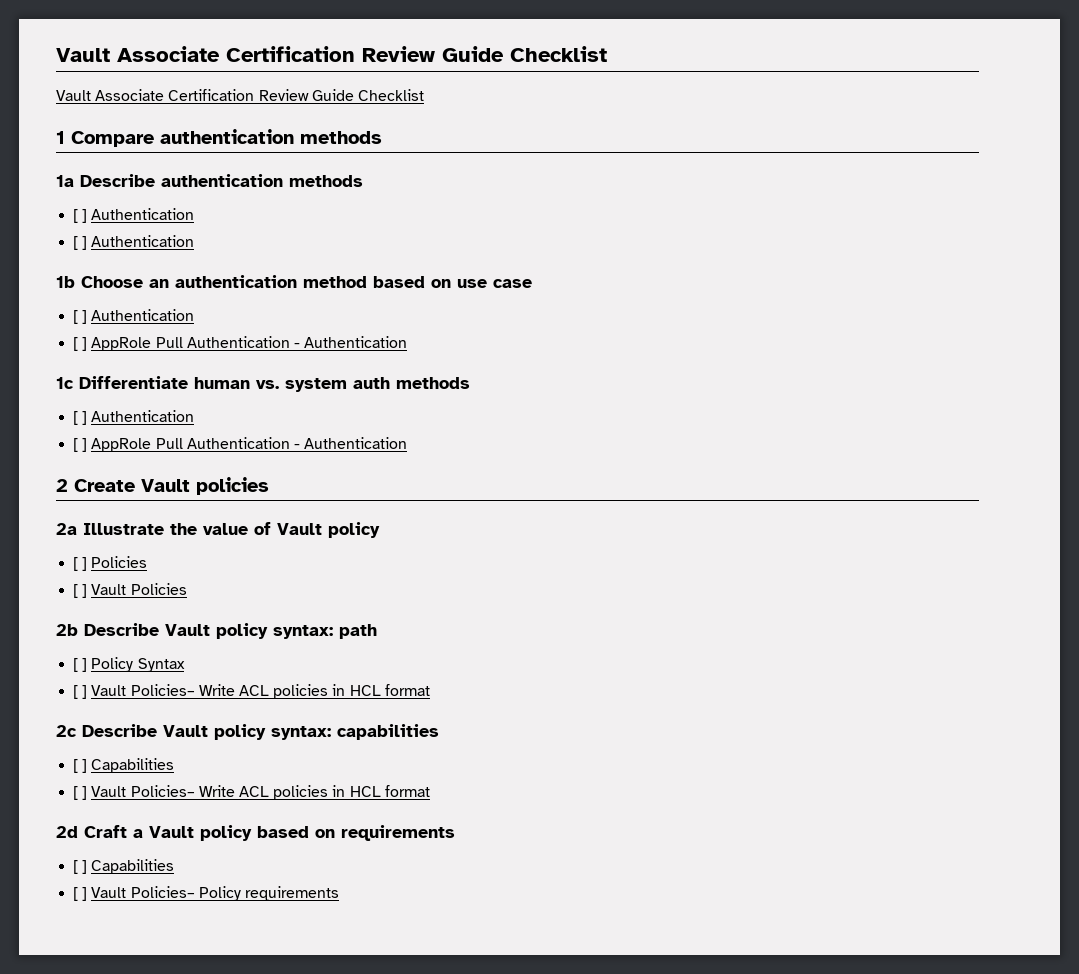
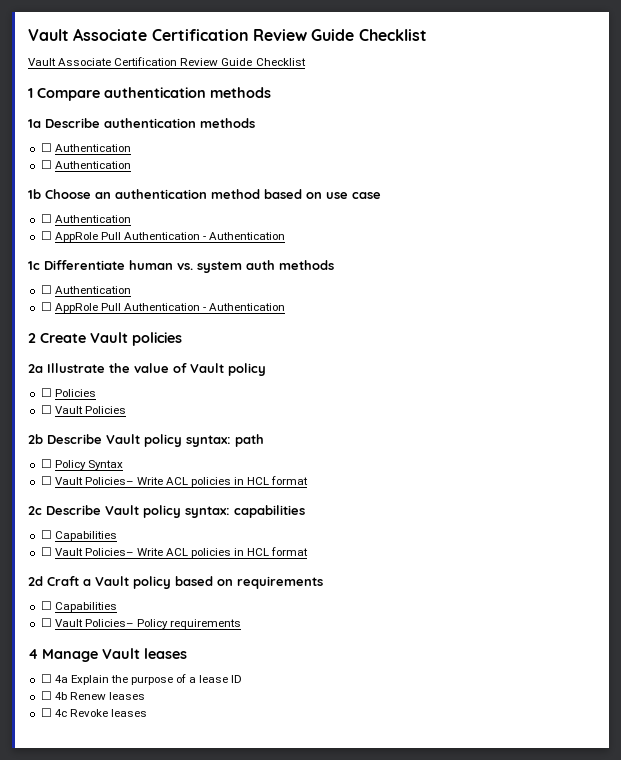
[73,208,195,223] [73,236,88,250] [ ] Authentication // [ ] -> [40,143,131,152] [40,160,52,169] ☐ Authentication // ☐
[73,309,195,324] [73,337,88,351] [ ] Authentication // [ ] -> [40,214,131,223] [40,231,52,240] ☐ Authentication // ☐
[73,410,195,425] [73,438,88,452] [ ] Authentication // [ ] -> [40,285,131,294] [40,302,52,311] ☐ Authentication // ☐
[73,556,148,571] [73,584,88,598] [ ] Policies // [ ] -> [40,388,96,397] [40,405,52,414] ☐ Policies // ☐
[73,658,88,672] [ ] -> [40,459,52,468] ☐
[73,685,88,699] [ ] -> [40,476,52,485] ☐
[73,758,175,773] [73,786,88,800] [ ] Capabilities // [ ] -> [40,530,117,541] [40,547,52,556] ☐ Capabilities // ☐
[73,859,175,874] [73,887,88,901] [ ] Capabilities // [ ] -> [40,601,117,612] [40,618,52,627] ☐ Capabilities // ☐
(339, 893) none -> [28,648,187,662] [40,674,243,685] [40,691,145,700] [40,708,147,717] // 4 Manage Vault leases // ☐ 4a Explain the purpose of a lease ID // ☐ 4b Renew leases // ☐ 4c Revoke leases

